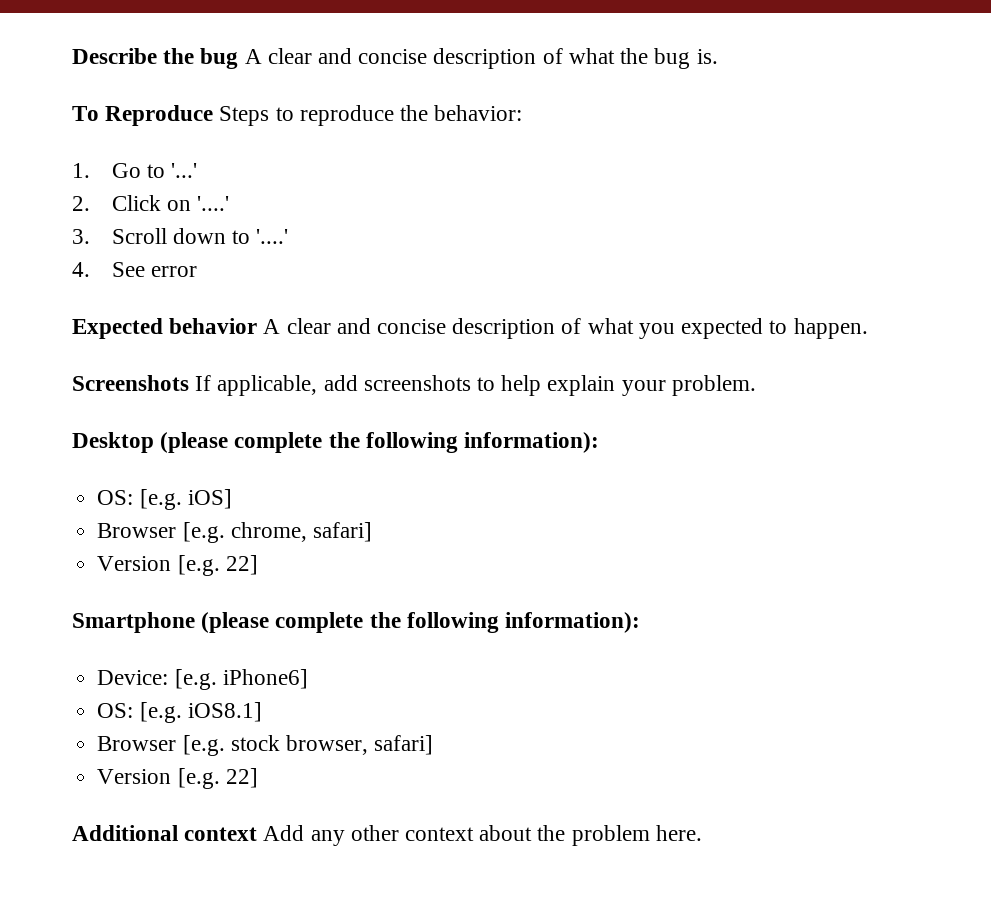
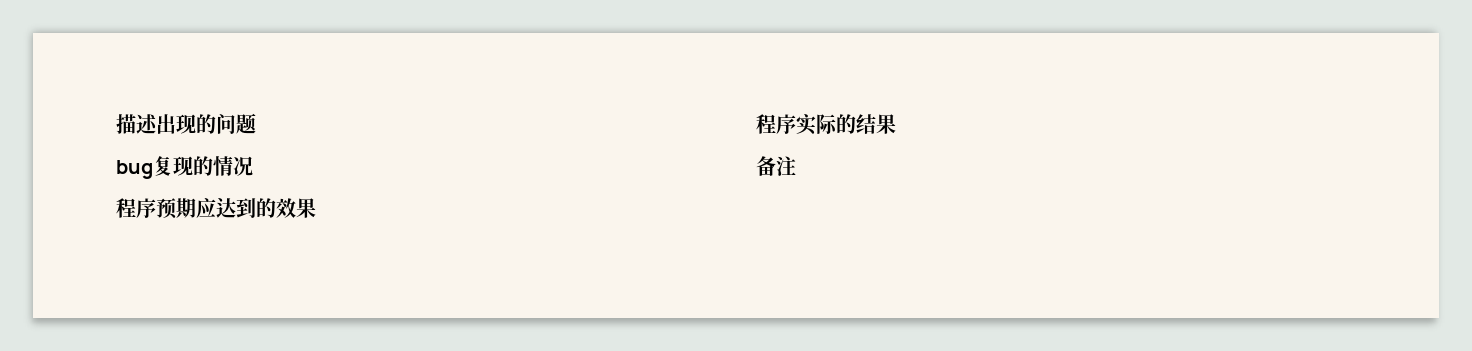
[72,48,718,69] [72,105,523,126] [72,163,198,178] [72,195,230,211] [72,228,289,244] [72,262,197,277] [72,318,868,339] [72,375,756,396] [72,432,600,453] [97,489,232,510] [97,522,372,543] [97,555,258,576] [72,612,641,633] [97,669,308,690] [97,702,262,723] [97,735,434,756] [97,768,258,789] [72,825,702,846] Describe the bug A clear and concise description of what the bug is. // To Reproduce Steps to reproduce the behavior: // 1. Go to '...' // 2. Click on '....' // 3. Scroll down to '....' // 4. See error // Expected behavior A clear and concise description of what you expected to happen. // Screenshots If applicable, add screenshots to help explain your problem. // Desktop (please complete the following information): // OS: [e.g. iOS] // Browser [e.g. chrome, safari] // Version [e.g. 22] // Smartphone (please complete the following information): // Device: [e.g. iPhone6] // OS: [e.g. iOS8.1] // Browser [e.g. stock browser, safari] // Version [e.g. 22] // Additional context Add any other context about the problem here. -> [116,113,256,134] [116,156,253,179] [116,198,316,219] [756,114,896,135] [756,156,796,176] 描述出现的问题 // bug复现的情况 // 程序预期应达到的效果 // 程序实际的结果 // 备注

